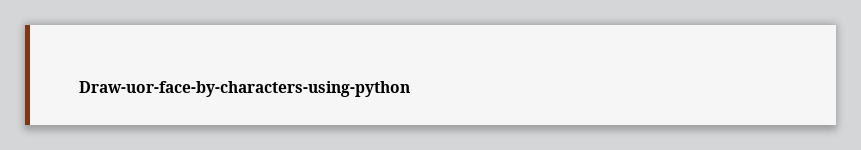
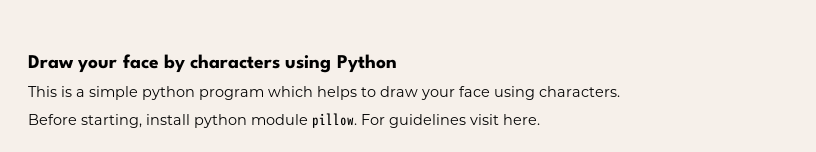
[79,81,410,97] Draw-uor-face-by-characters-using-python -> [28,54,397,73] [28,86,620,100] [28,113,540,128] Draw your face by characters using Python // This is a simple python program which helps to draw your face using characters. // Before starting, install python module pillow. For guidelines visit here.

